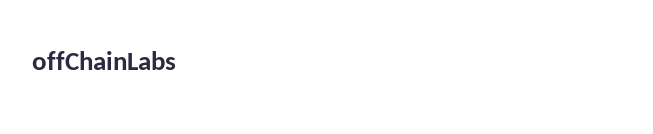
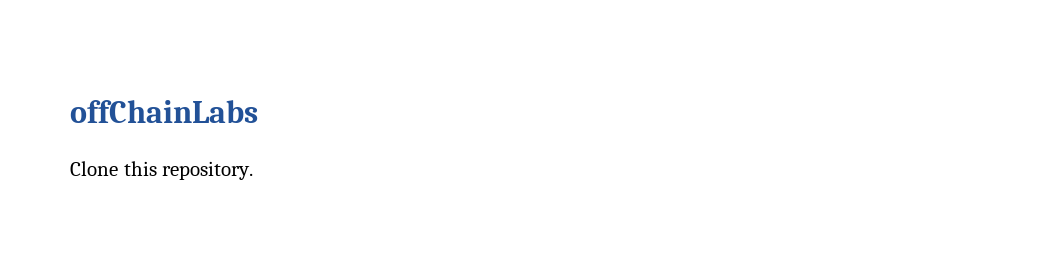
(176, 60) none -> [70,161,254,180] // Clone this repository.

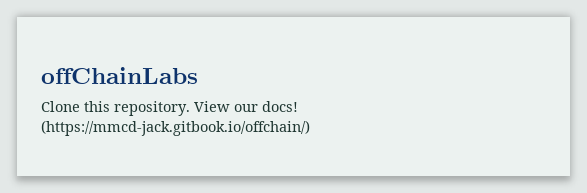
(254, 170) none -> [194,101,298,112] [41,120,310,136] View our docs! (https://mmcd-jack.gitbook.io/offchain/)

